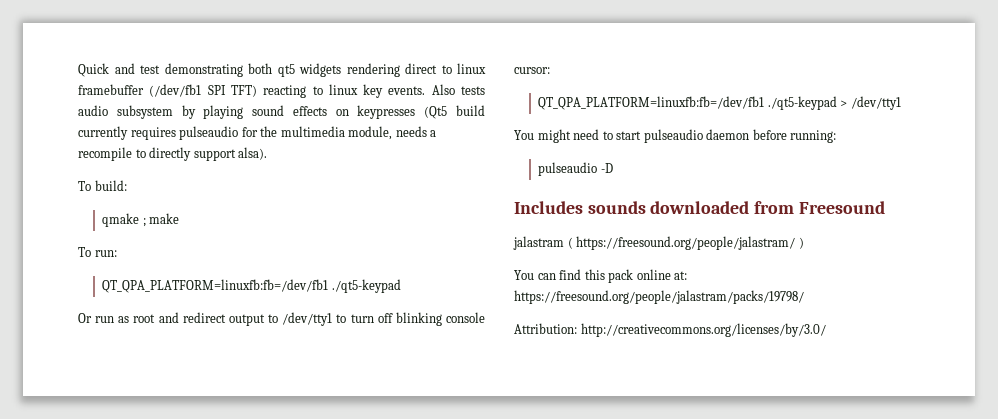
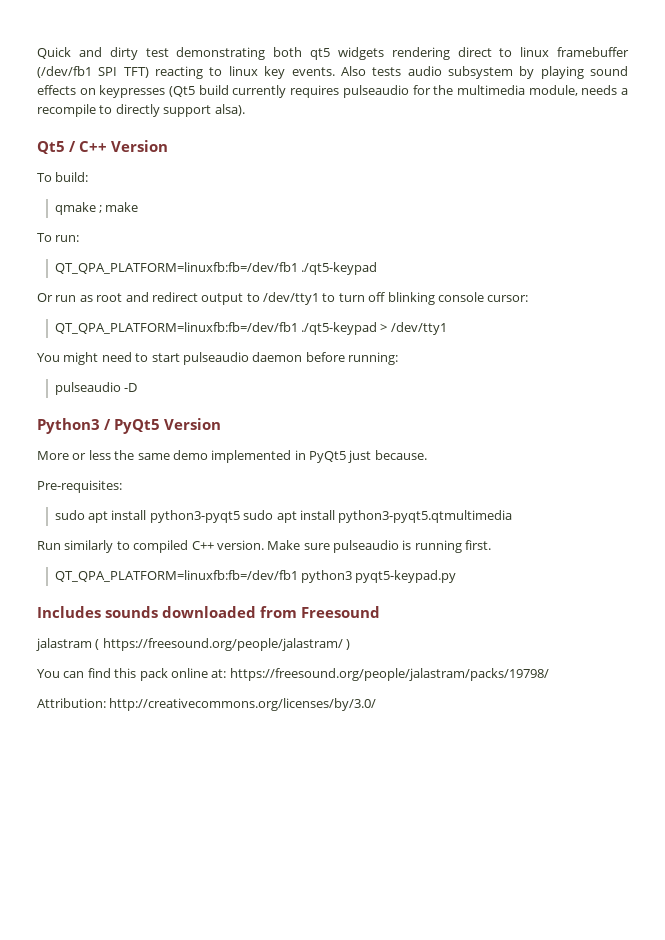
(135, 68) none -> [109,47,138,60] dirty
(268, 153) none -> [37,140,168,154] // Qt5 / C++ Version
(613, 168) none -> [37,418,221,434] [37,450,427,463] [37,480,122,493] [54,510,513,523] [37,540,492,553] [54,570,457,583] // Python3 / PyQt5 Version // More or less the same demo implemented in PyQt5 just because. // Pre-requisites: // sudo apt install python3-pyqt5 sudo apt install python3-pyqt5.qtmultimedia // Run similarly to compiled C++ version. Make sure pulseaudio is running first. // QT_QPA_PLATFORM=linuxfb:fb=/dev/fb1 python3 pyqt5-keypad.py

